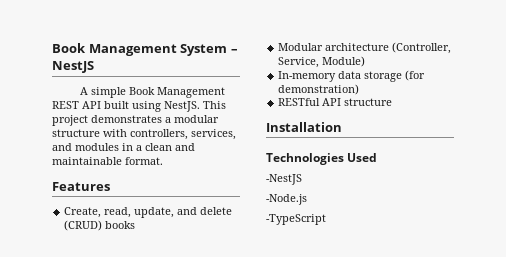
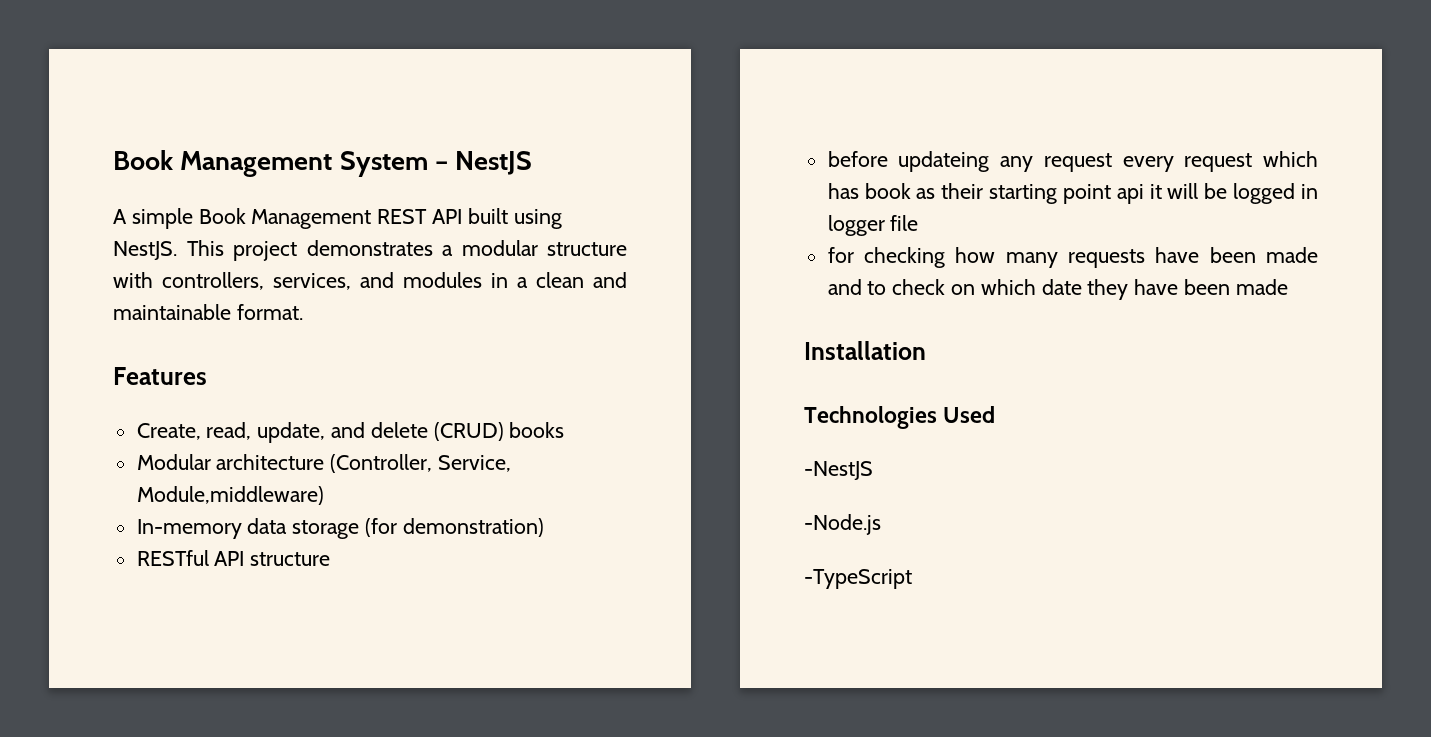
[322,56,366,67] Module) -> [136,486,324,505] Module,middleware)
(393, 102) none -> [827,151,1318,172] [827,183,1318,204] [827,215,919,236] [827,247,1318,268] [827,279,1288,300] // before updateing any request every request which has book as their starting point api it will be logged in logger file // for checking how many requests have been made and to check on which date they have been made

